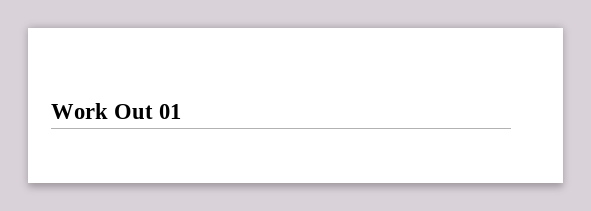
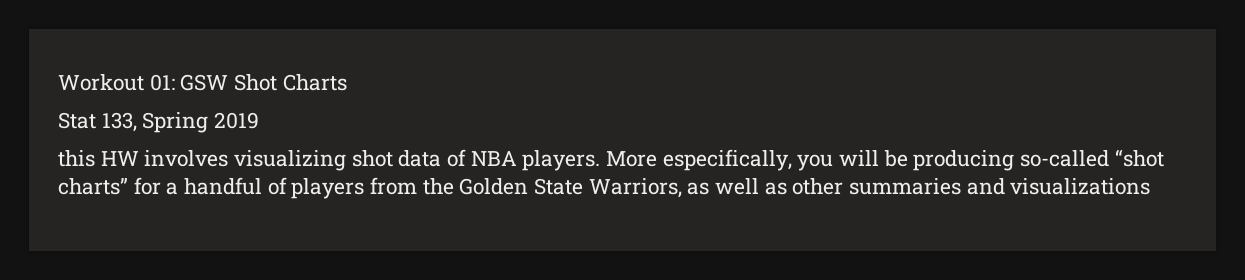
[51,103,182,119] Work Out 01 -> [58,74,347,91] [58,112,260,133] [58,149,1164,171] [58,177,1151,199] Workout 01: GSW Shot Charts // Stat 133, Spring 2019 // this HW involves visualizing shot data of NBA players. More especifically, you will be producing so-called “shot charts” for a handful of players from the Golden State Warriors, as well as other summaries and visualizations

